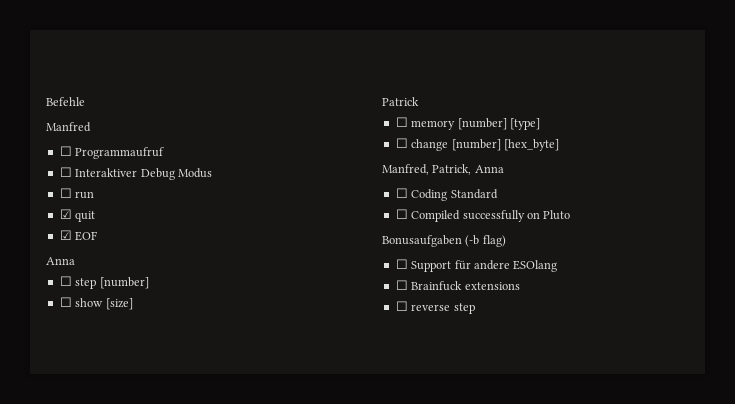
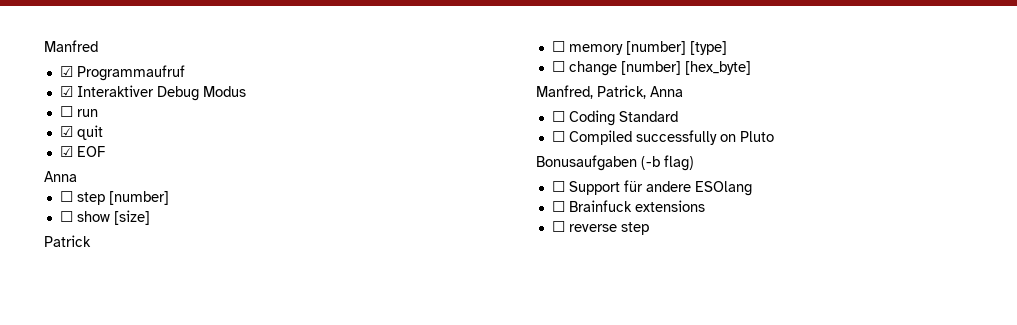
[46,97,85,106] Befehle // -> (44, 46) none
[59,146,72,156] ☐ -> [59,66,73,77] ☑
[59,167,72,177] ☐ -> [59,86,73,97] ☑

